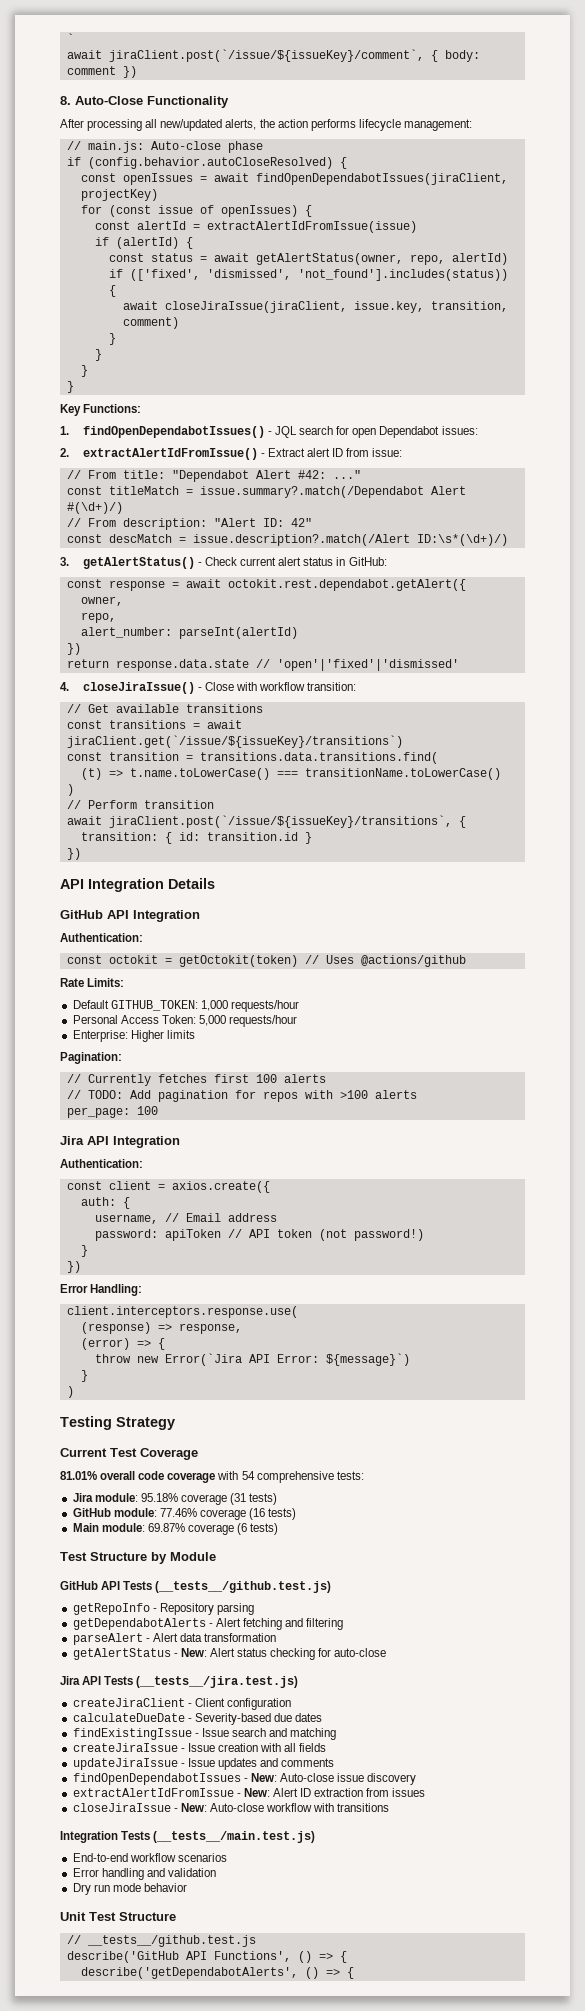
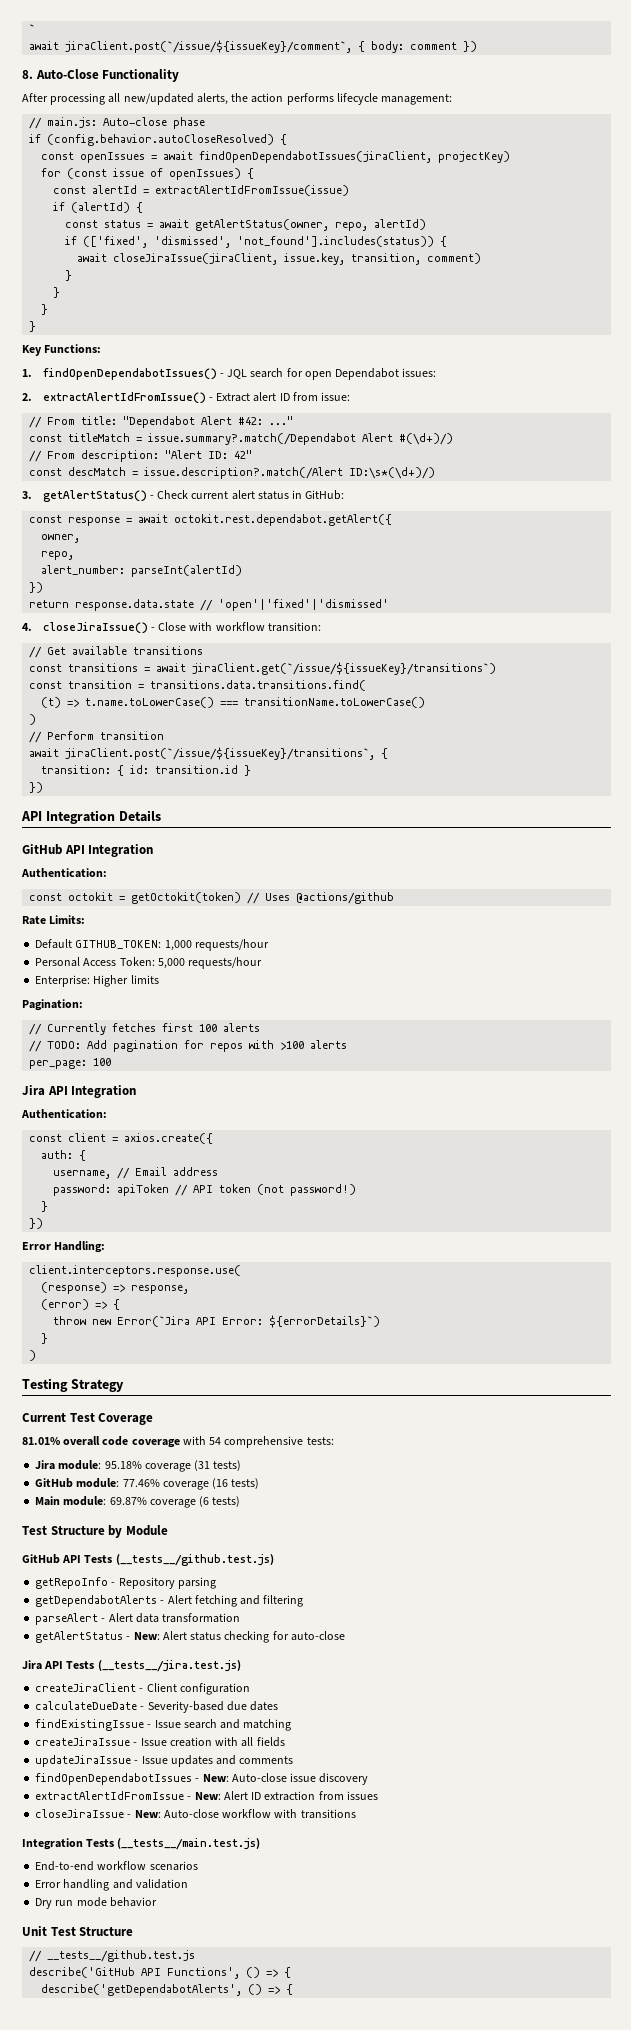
[325,1353,410,1366] ${message}`) -> [269,1315,381,1328] ${errorDetails}`)

